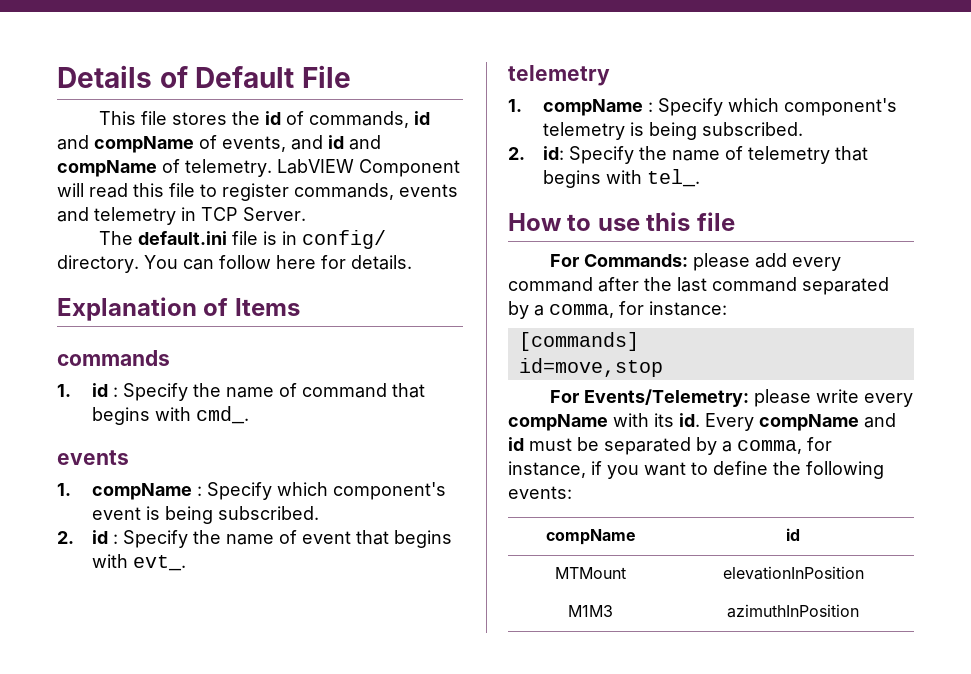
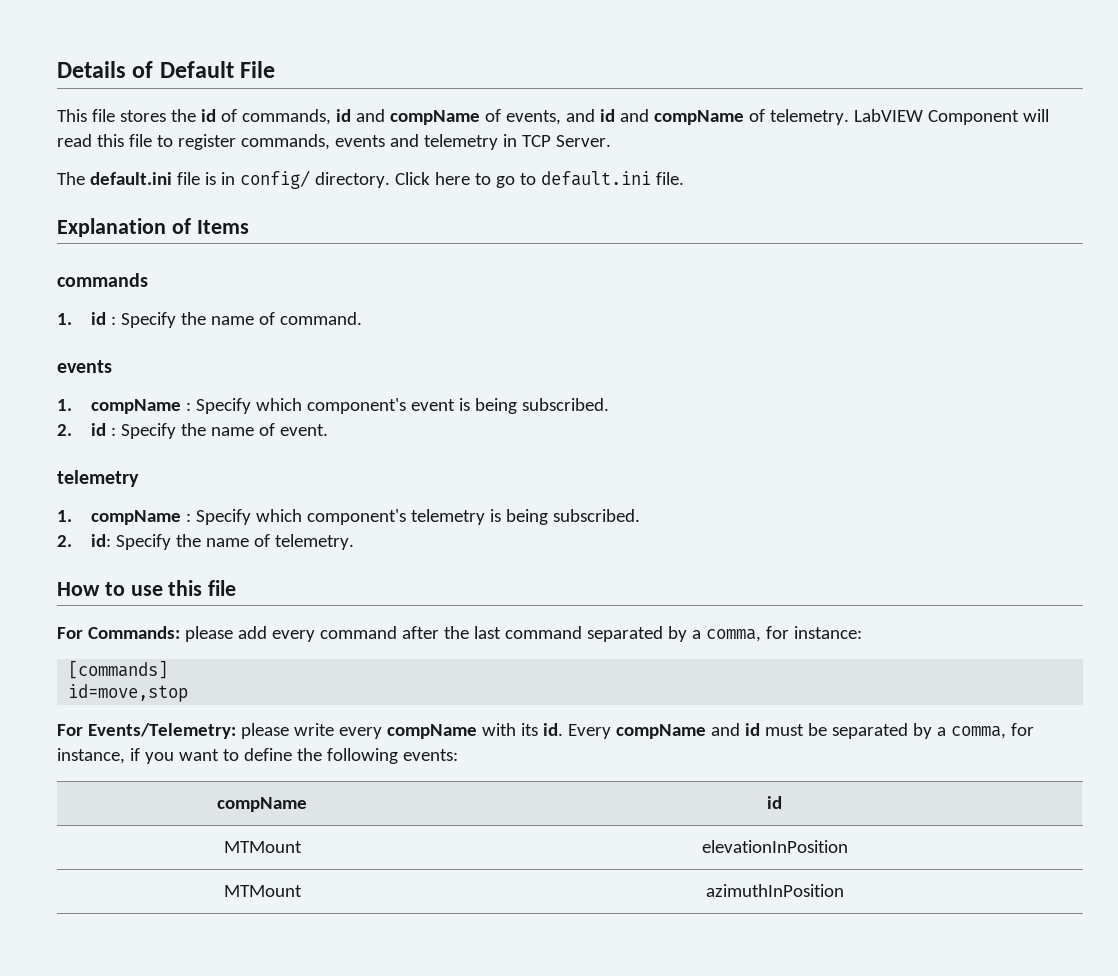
[144,255,412,270] You can follow here for details. -> [394,171,684,188] Click here to go to default.ini file.
[301,383,425,398] [91,406,249,425] command that begins with cmd_. -> [279,312,362,325] command.
[301,530,452,548] [91,554,186,571] event that begins with evt_. -> [279,424,328,436] event.
[747,146,868,164] [542,169,700,188] telemetry that begins with tel_. -> [274,534,354,550] telemetry.
[568,605,613,617] M1M3 -> [223,885,302,897] MTMount

